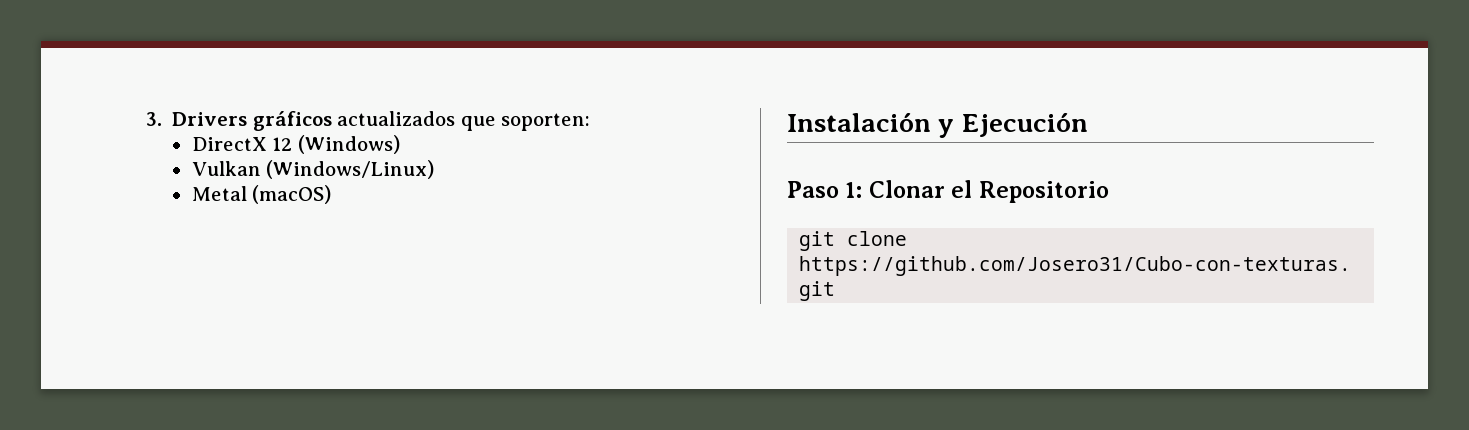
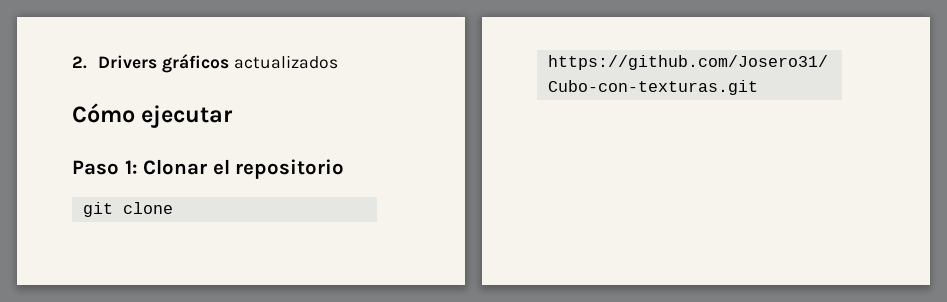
[146,112,162,126] 3. -> [72,56,87,69] 2.
[460,113,591,131] [191,135,400,154] [191,160,435,179] [191,185,332,204] [787,112,1088,138] que soporten: // DirectX 12 (Windows) // Vulkan (Windows/Linux) // Metal (macOS) // Instalación y Ejecución -> [72,103,234,128] // Cómo ejecutar
[978,181,1109,203] Repositorio -> [235,159,345,179] repositorio

